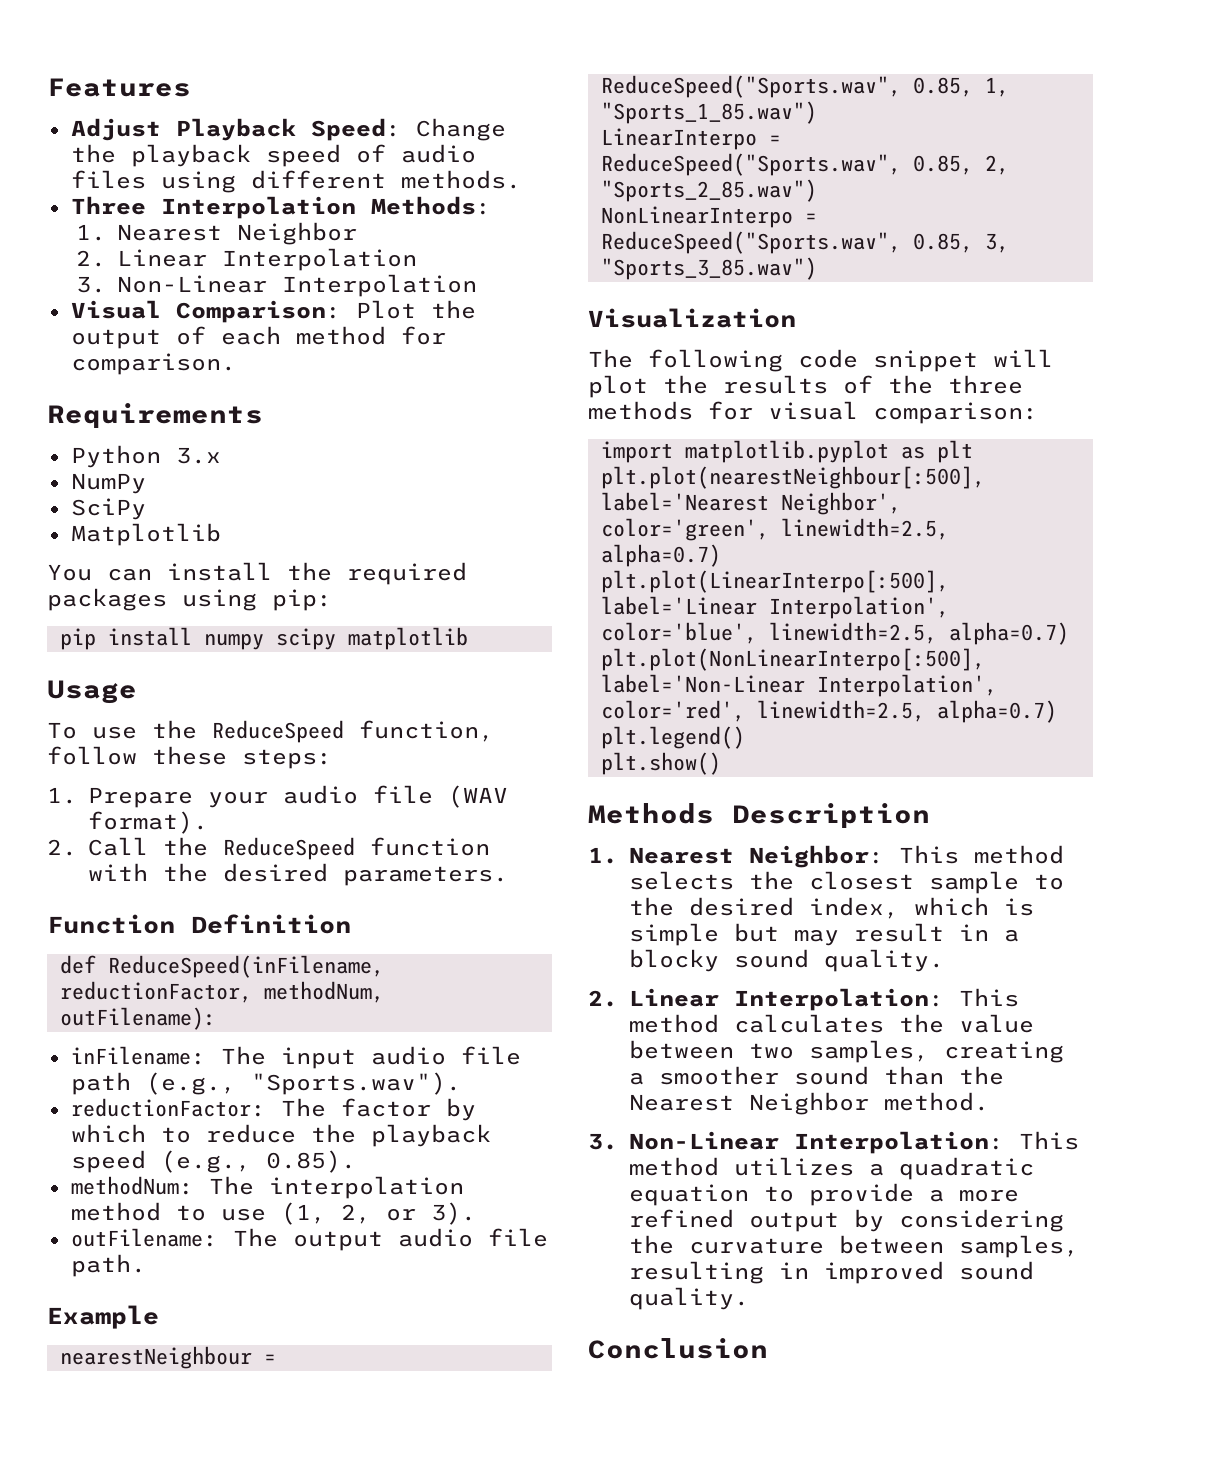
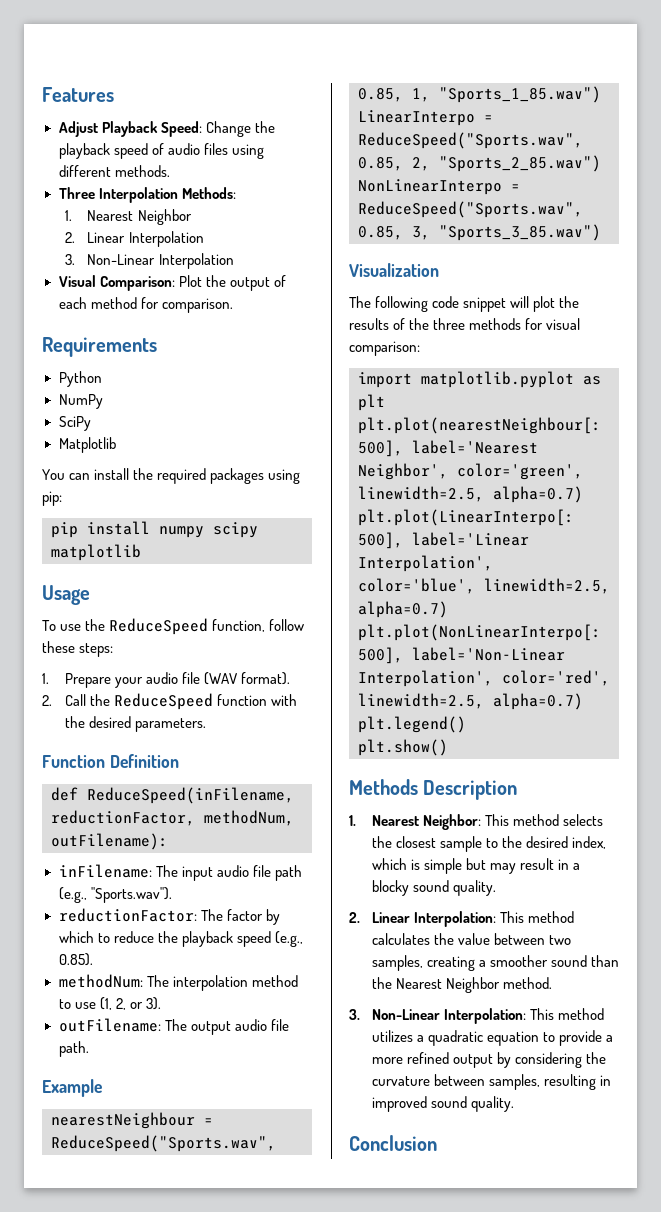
[175,447,221,464] 3.x -> (102, 379) none

